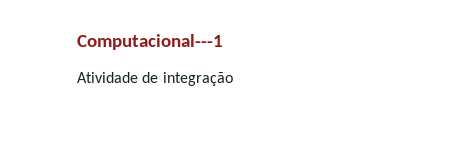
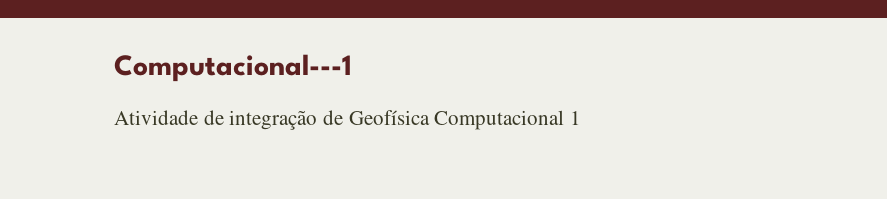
(233, 79) none -> [323,110,582,130] de Geofísica Computacional 1

